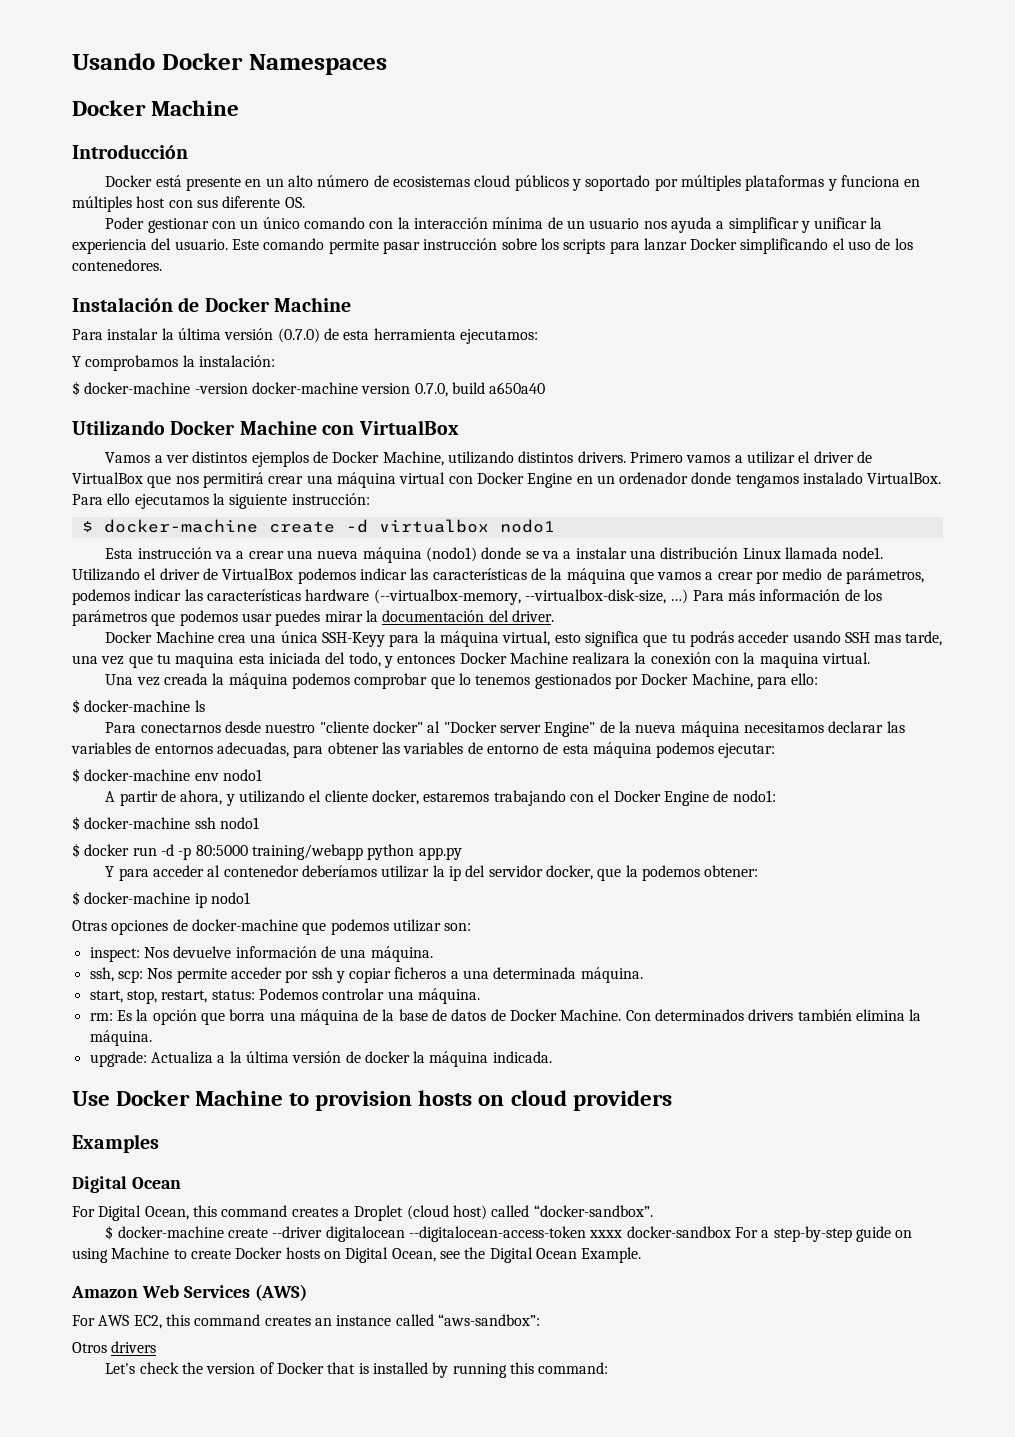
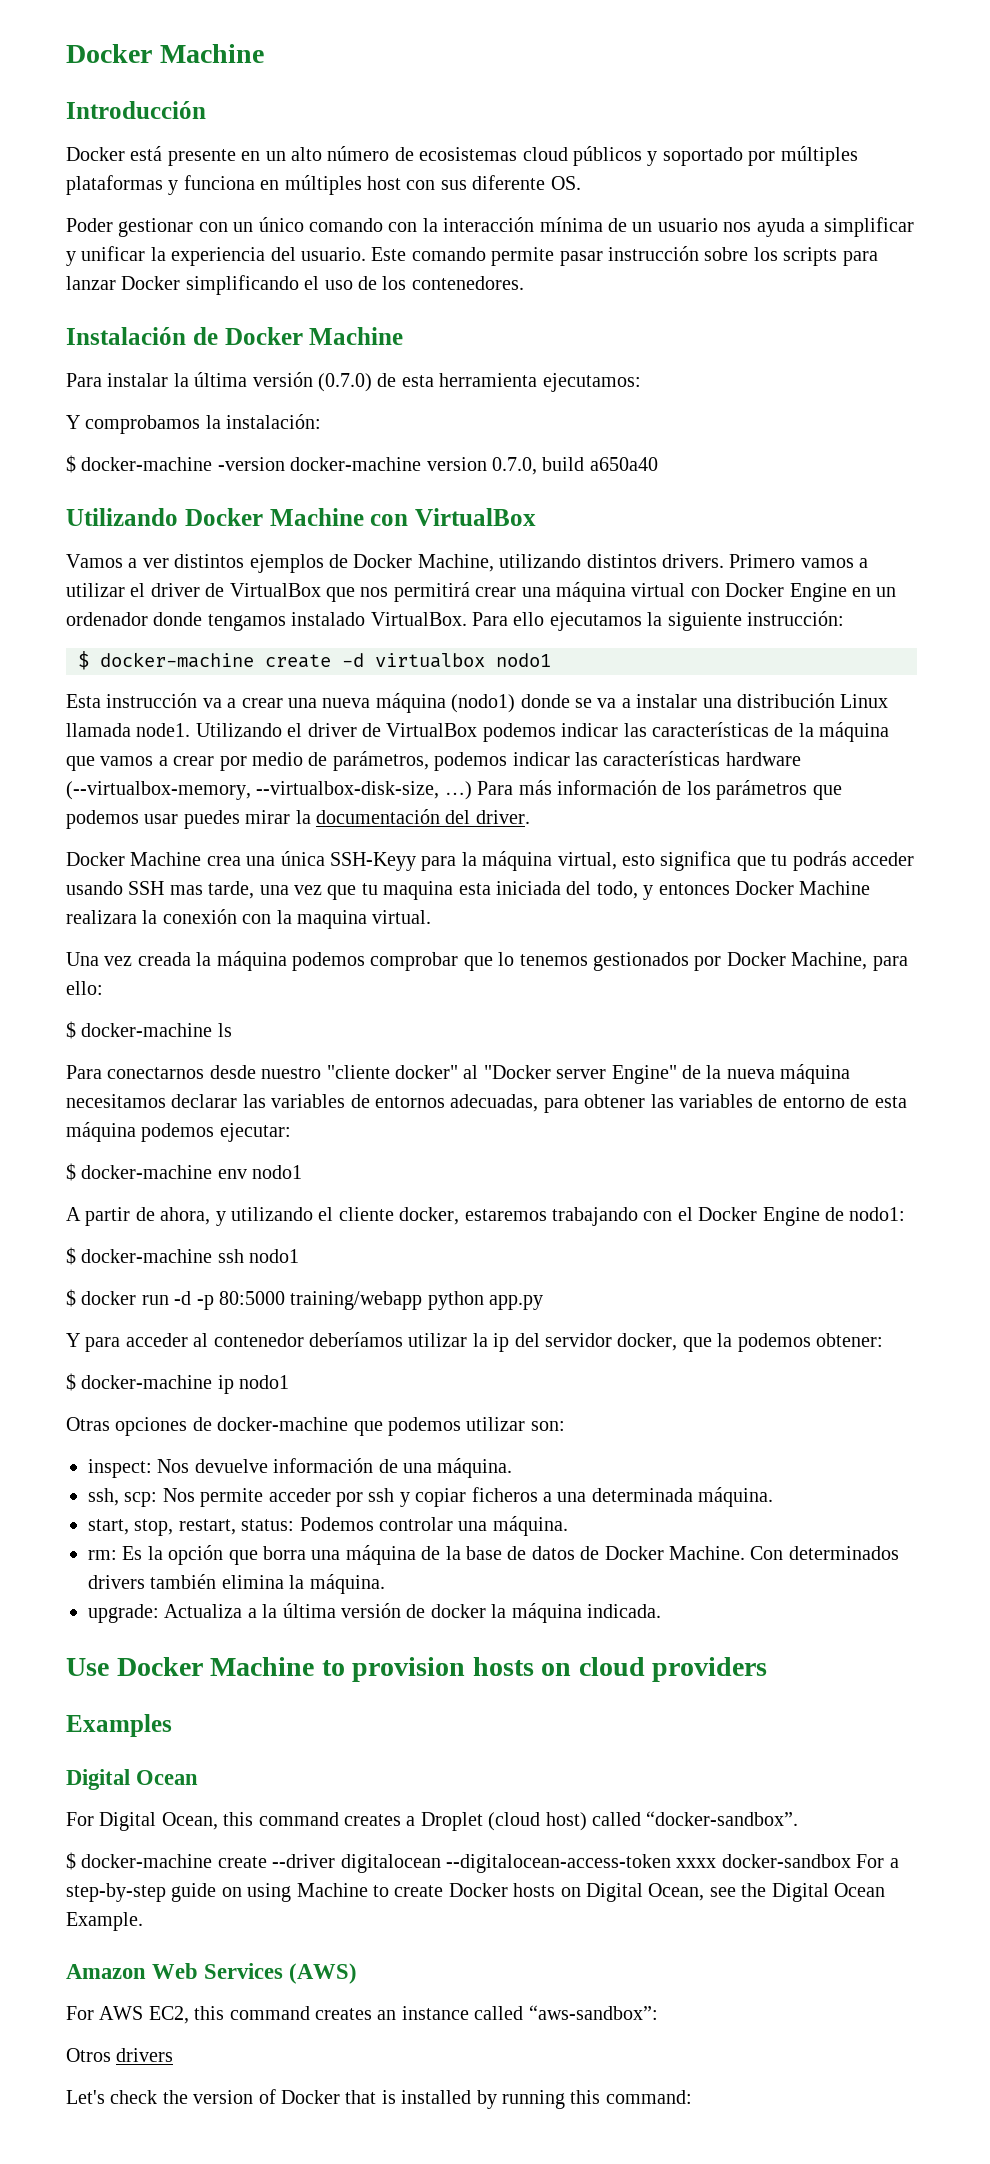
[72,53,387,75] Usando Docker Namespaces // -> (66, 53) none

